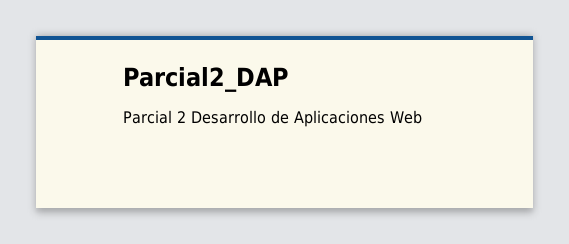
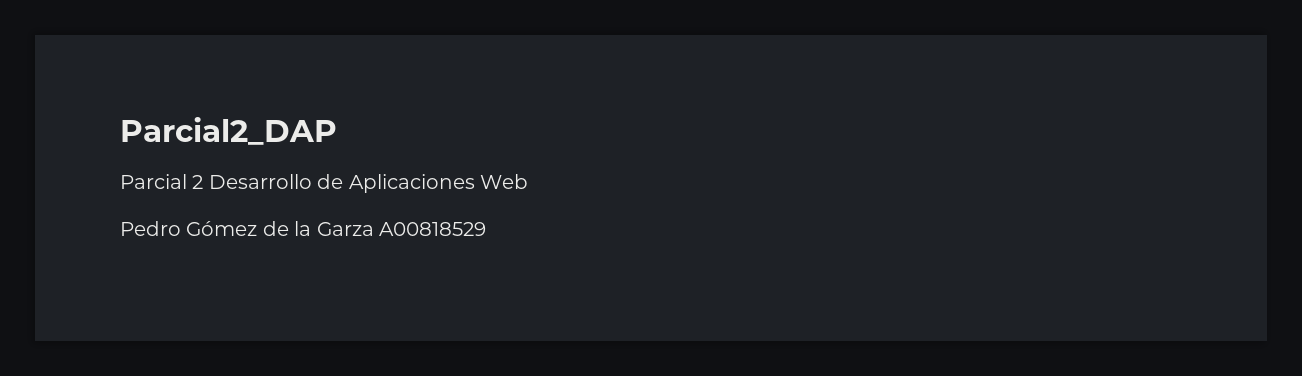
(422, 117) none -> [120,221,486,236] // Pedro Gómez de la Garza A00818529

